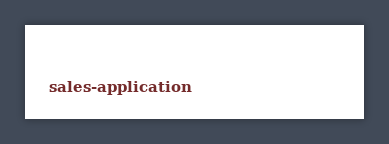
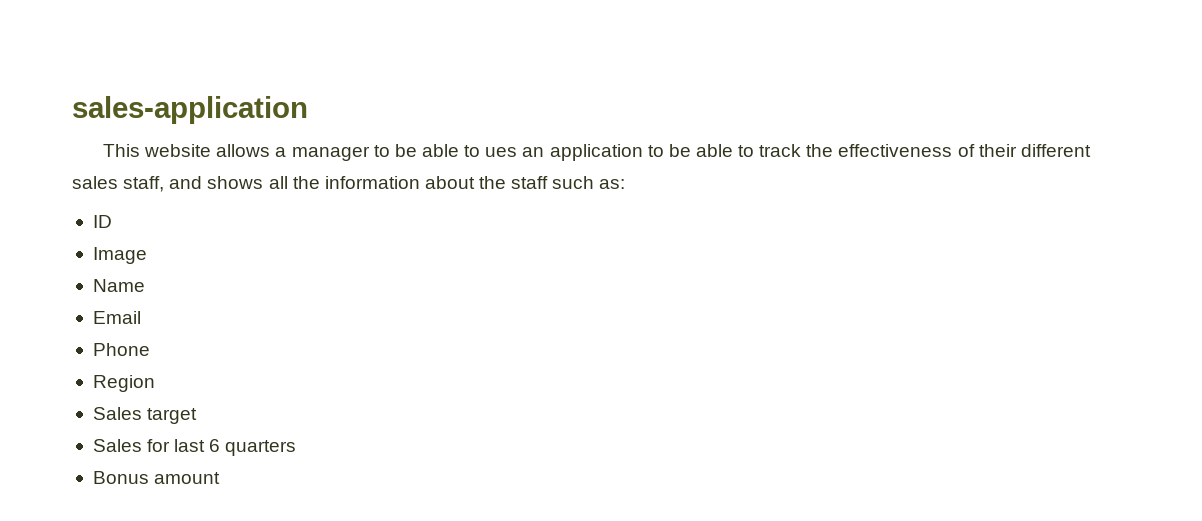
(192, 88) none -> [103,144,1091,161] [72,176,626,192] [92,215,112,228] [92,247,147,264] [92,279,145,292] [92,311,141,324] [92,343,150,356] [92,375,155,392] [92,407,198,424] [92,439,297,456] [92,471,221,484] // This website allows a manager to be able to ues an application to be able to track the effectiveness of their different sales staff, and shows all the information about the staff such as: // ID // Image // Name // Email // Phone // Region // Sales target // Sales for last 6 quarters // Bonus amount

